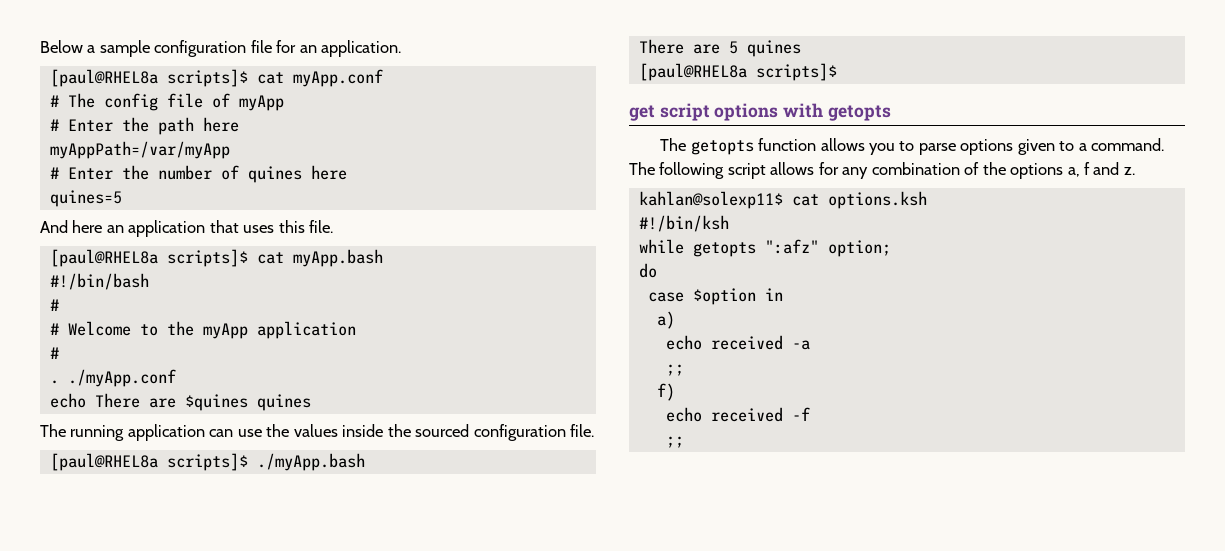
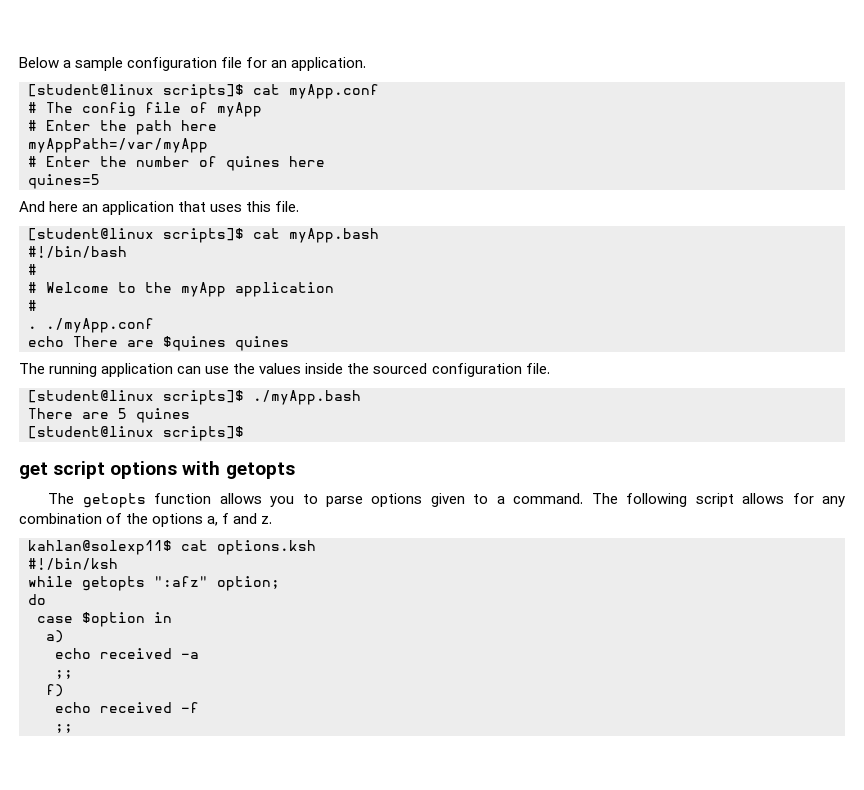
[49,69,158,87] [paul@RHEL8a -> [28,84,154,97] [student@linux
[49,249,158,267] [paul@RHEL8a -> [28,228,154,241] [student@linux
[49,453,158,471] [paul@RHEL8a -> [28,390,154,403] [student@linux
[638,63,747,81] [paul@RHEL8a -> [28,426,154,439] [student@linux

